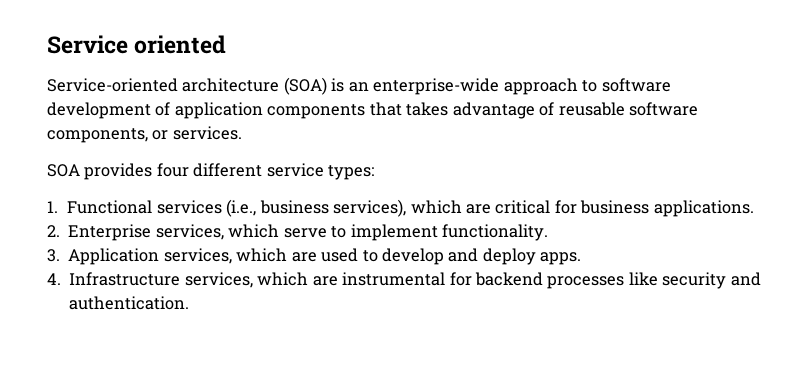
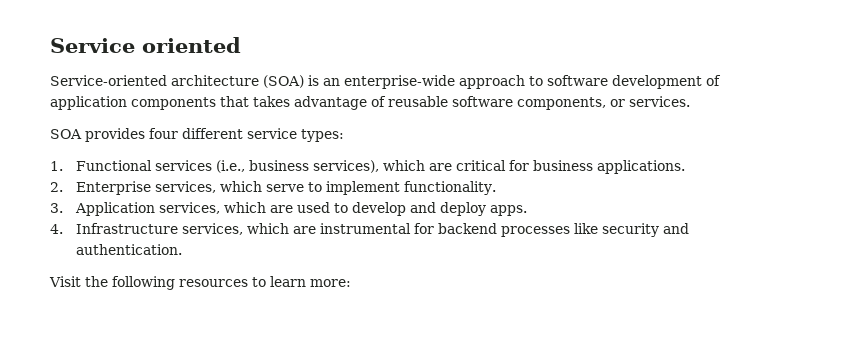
(190, 303) none -> [49,276,351,290] // Visit the following resources to learn more:

